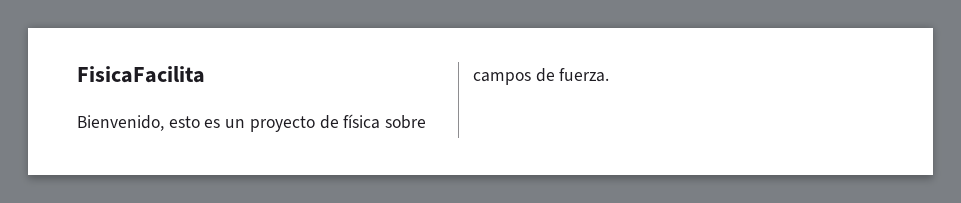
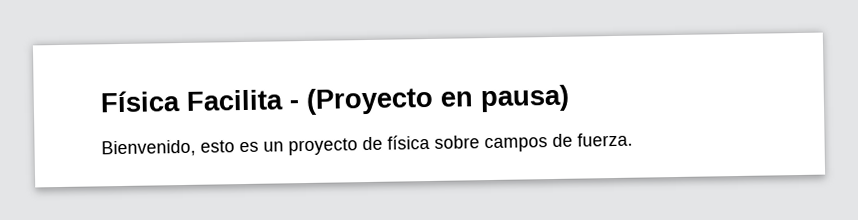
[77,66,205,83] FisicaFacilita -> [100,84,570,115] Física Facilita - (Proyecto en pausa)

